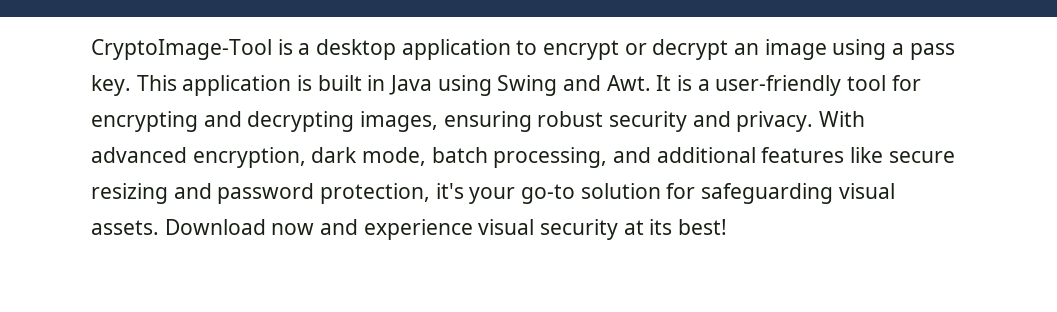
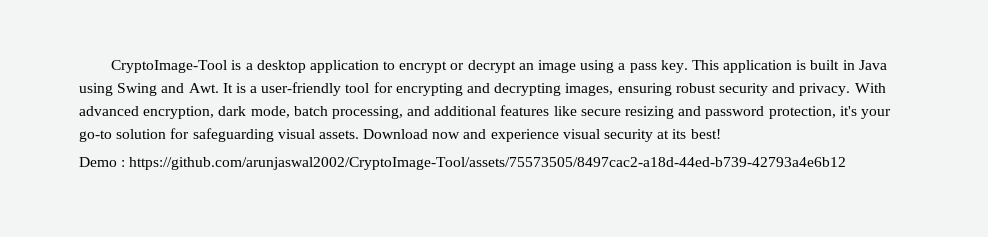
(728, 227) none -> [79,157,847,170] // Demo : https://github.com/arunjaswal2002/CryptoImage-Tool/assets/75573505/8497cac2-a18d-44ed-b739-42793a4e6b12

